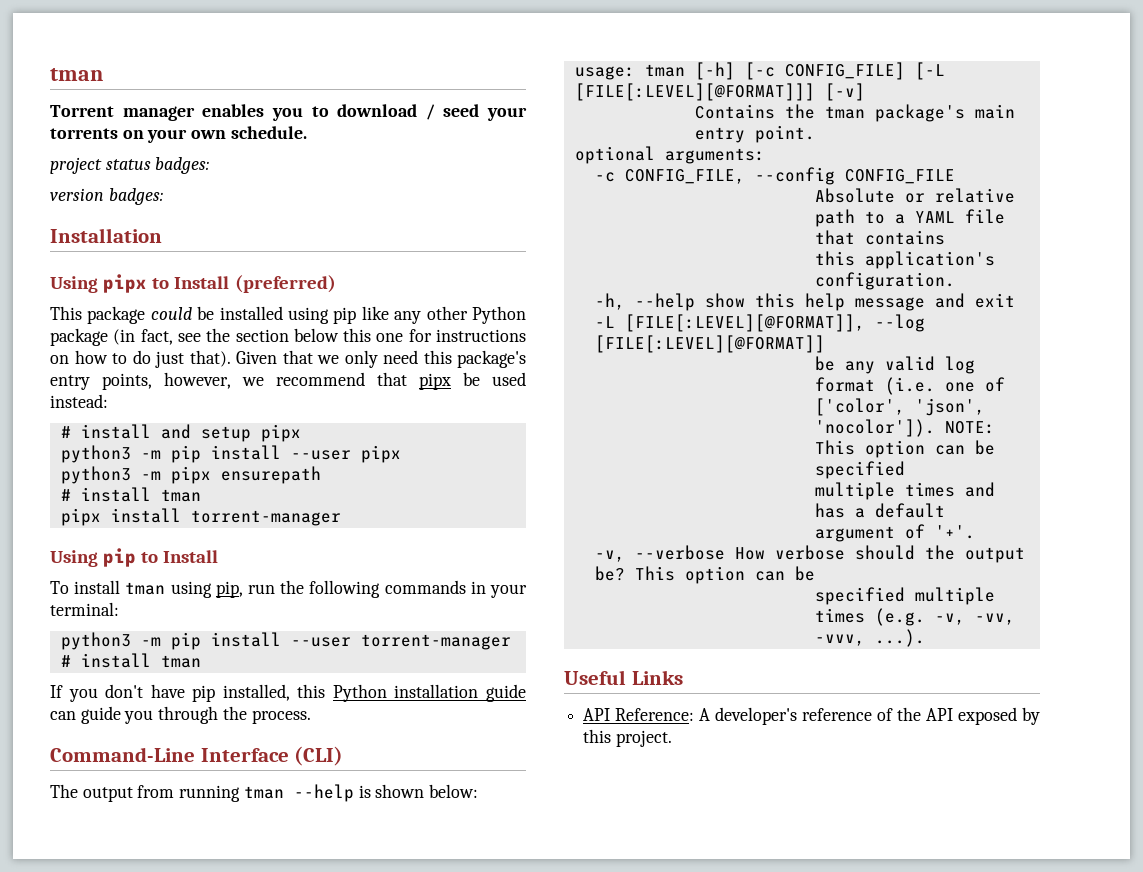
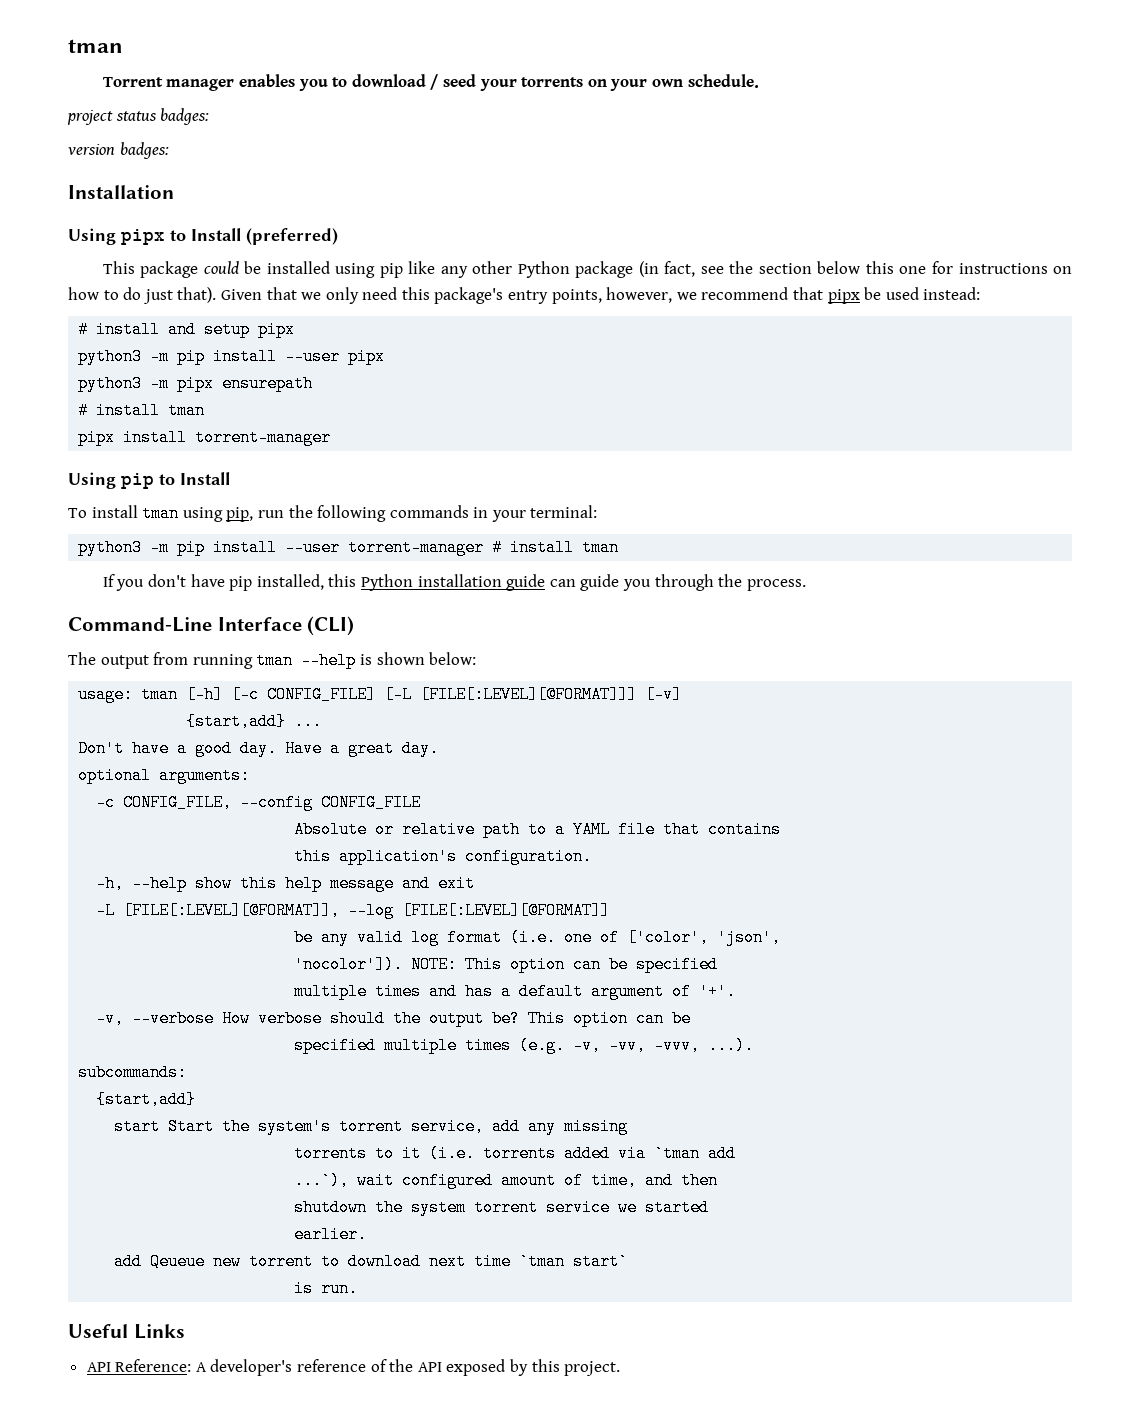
[694,104,1015,122] [694,125,815,143] Contains the tman package's main entry point. -> [186,713,323,730] [78,740,440,757] {start,add} ... // Don't have a good day. Have a great day.
(925, 638) none -> [78,1064,188,1081] [96,1091,197,1108] [114,1118,629,1135] [294,1145,737,1162] [294,1172,719,1189] [294,1199,710,1216] [294,1226,368,1243] [114,1253,629,1270] [294,1280,359,1297] // subcommands: // {start,add} // start Start the system's torrent service, add any missing // torrents to it (i.e. torrents added via `tman add // ...`), wait configured amount of time, and then // shutdown the system torrent service we started // earlier. // add Qeueue new torrent to download next time `tman start` // is run.

